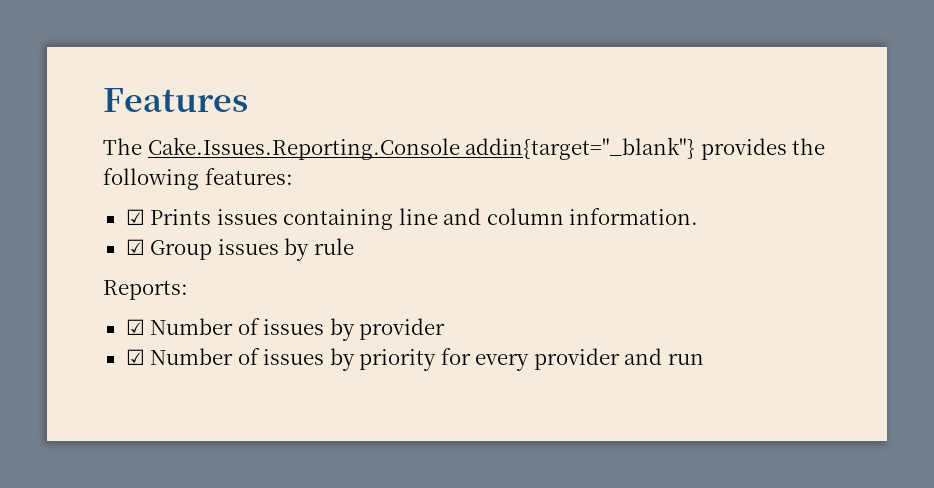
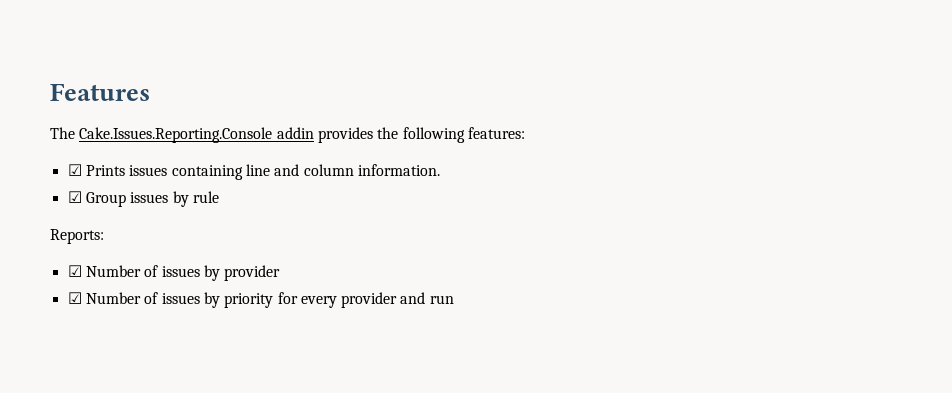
[465,137,696,160] addin{target="_blank"} -> [276,127,314,139] addin

